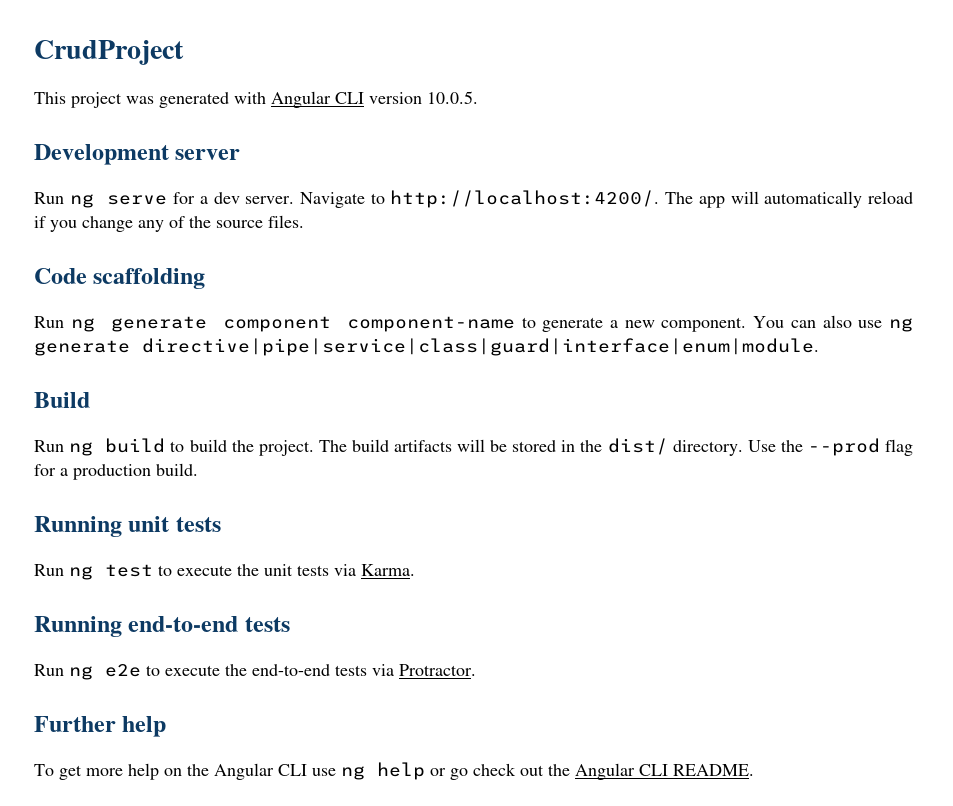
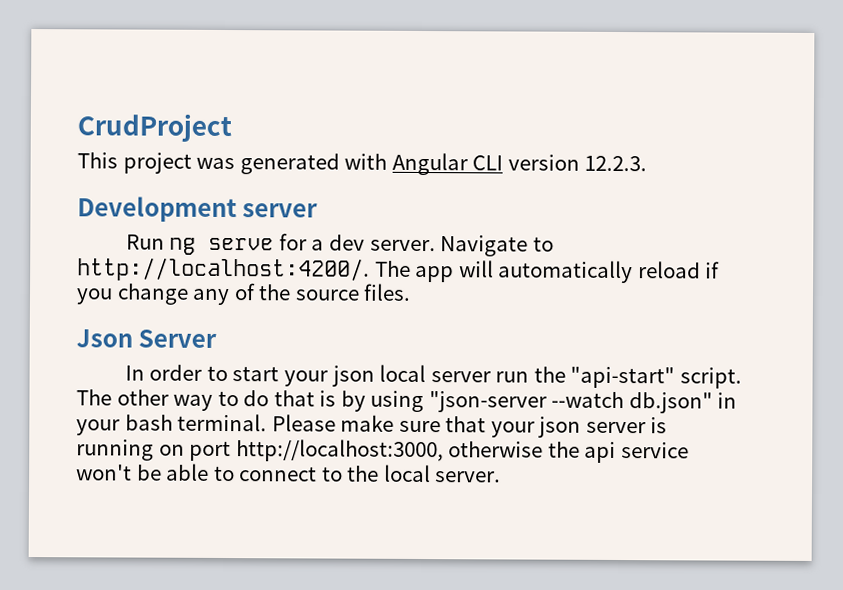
[427,91,478,104] 10.0.5. -> [584,155,648,172] 12.2.3.
[34,268,206,289] [34,315,913,332] [34,338,819,356] [34,392,90,408] [34,438,914,456] [34,463,198,480] [34,516,221,537] [34,564,415,580] [34,616,290,637] [34,664,476,680] [34,716,167,737] [34,762,754,780] Code scaffolding // Run ng generate component component-name to generate a new component. You can also use ng generate directive|pipe|service|class|guard|interface|enum|module. // Build // Run ng build to build the project. The build artifacts will be stored in the dist/ directory. Use the --prod flag for a production build. // Running unit tests // Run ng test to execute the unit tests via Karma. // Running end-to-end tests // Run ng e2e to execute the end-to-end tests via Protractor. // Further help // To get more help on the Angular CLI use ng help or go check out the Angular CLI README. -> [76,329,218,348] [124,364,742,389] [76,389,738,414] [76,413,668,438] [76,439,689,463] [76,463,502,483] Json Server // In order to start your json local server run the "api-start" script. The other way to do that is by using "json-server --watch db.json" in your bash terminal. Please make sure that your json server is running on port http://localhost:3000, otherwise the api service won't be able to connect to the local server.

